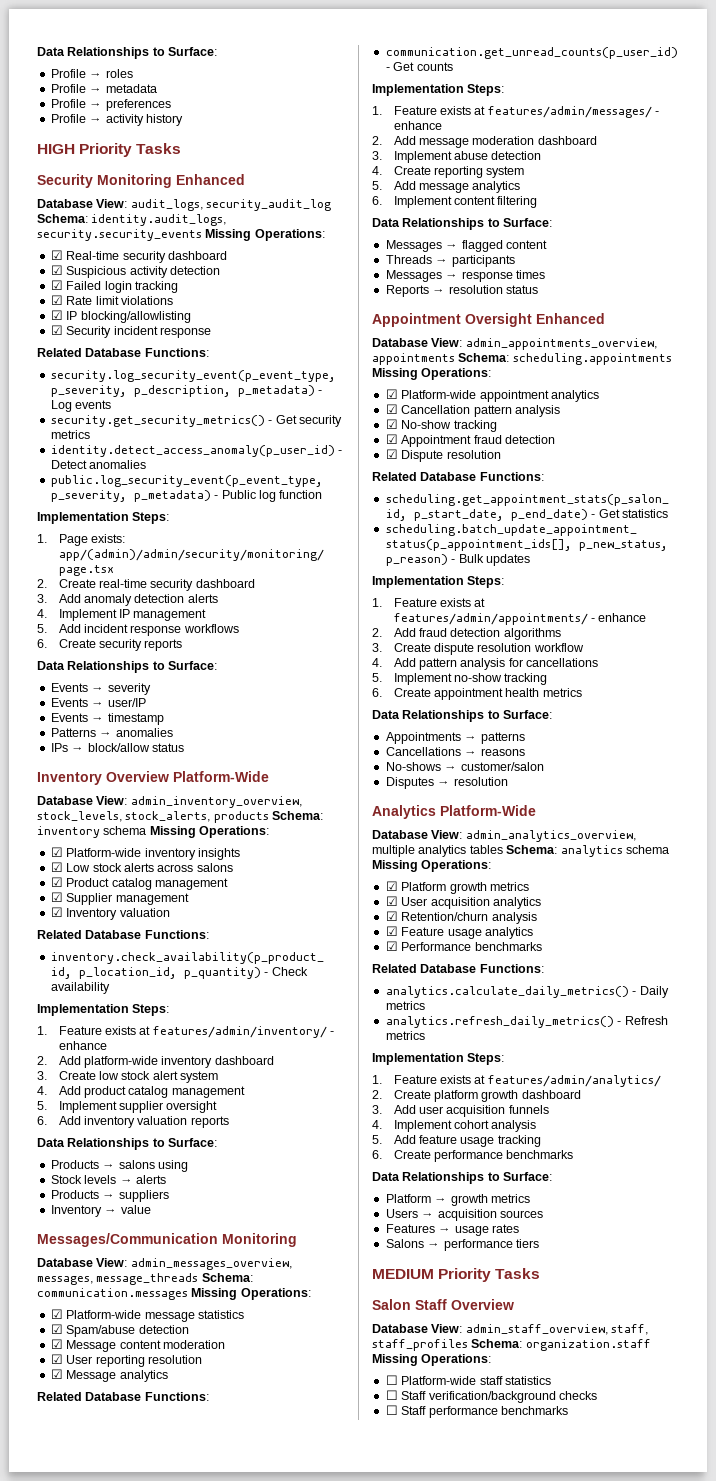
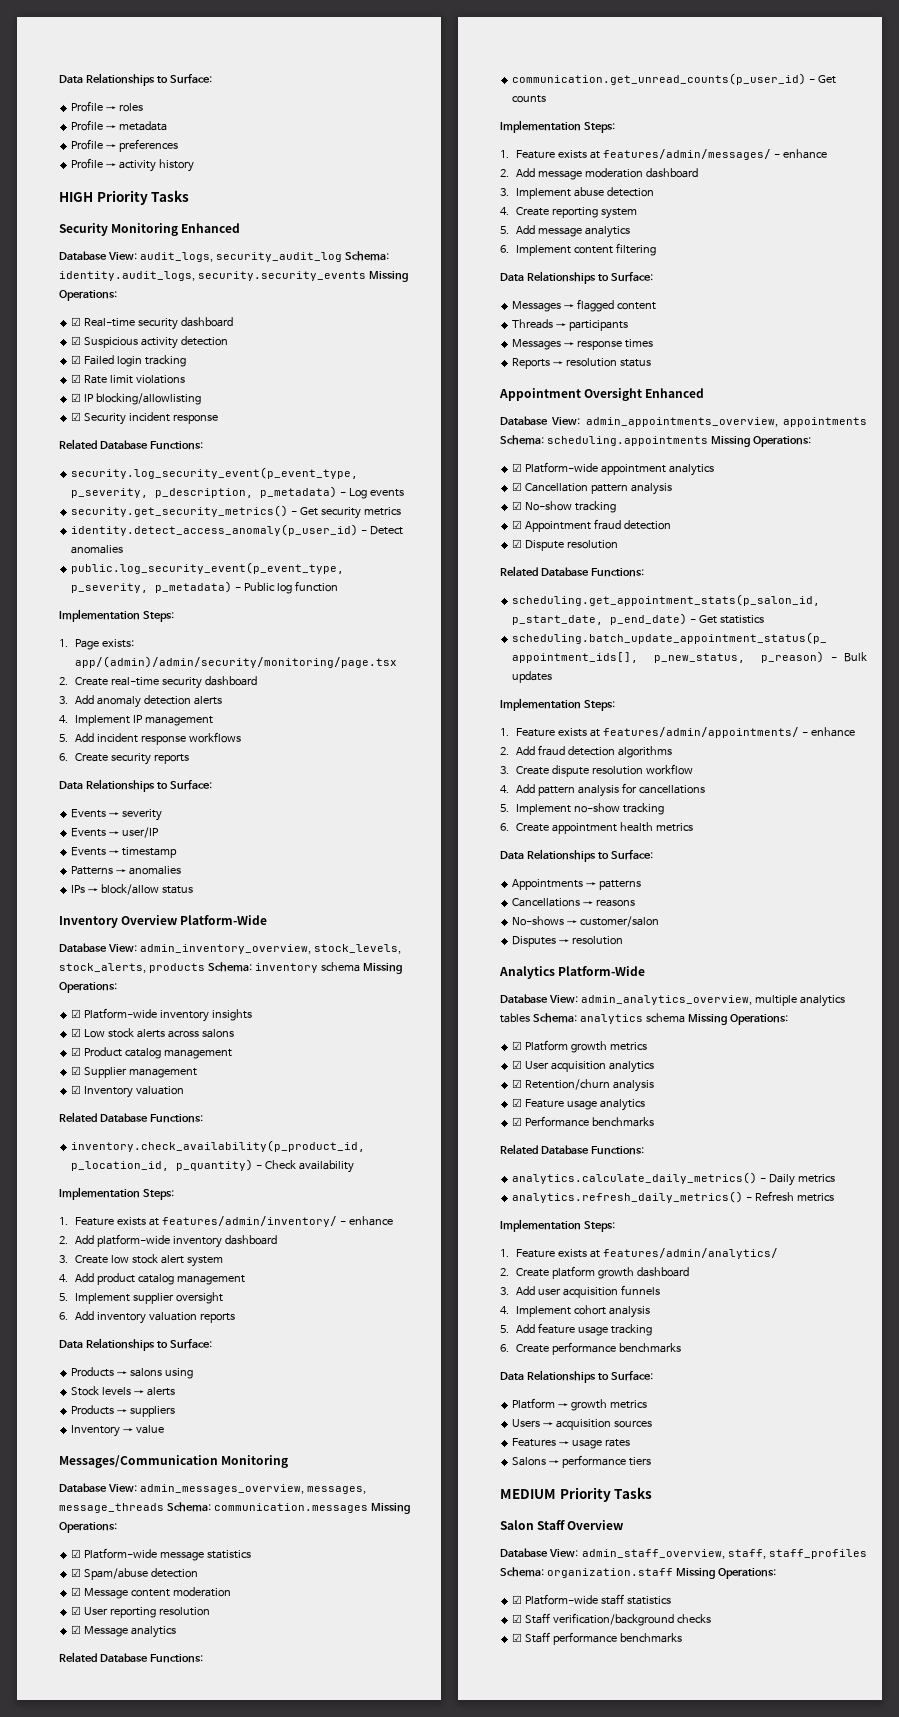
[385,1375,398,1385] ☐ -> [512,1595,523,1604] ☑
[385,1390,398,1400] ☐ -> [512,1614,523,1623] ☑
[385,1405,398,1415] ☐ -> [512,1633,523,1642] ☑

